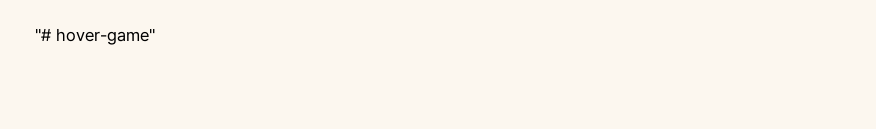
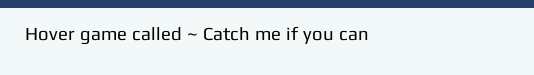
[35,28,155,45] "# hover-game" -> [25,26,369,45] Hover game called ~ Catch me if you can

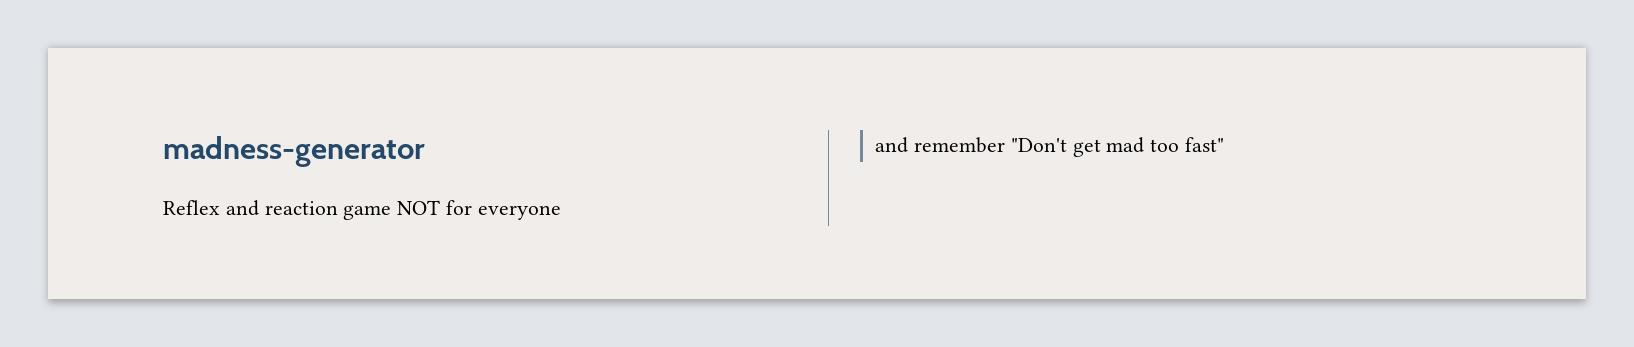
[25,26,369,45] Hover game called ~ Catch me if you can -> [163,136,425,167] [163,200,561,220] [875,137,1225,157] madness-generator // Reflex and reaction game NOT for everyone // and remember "Don't get mad too fast"

